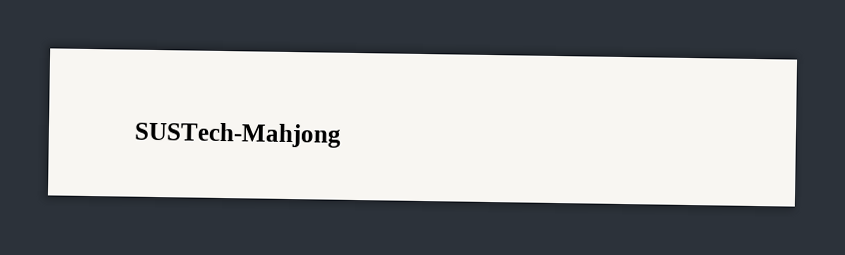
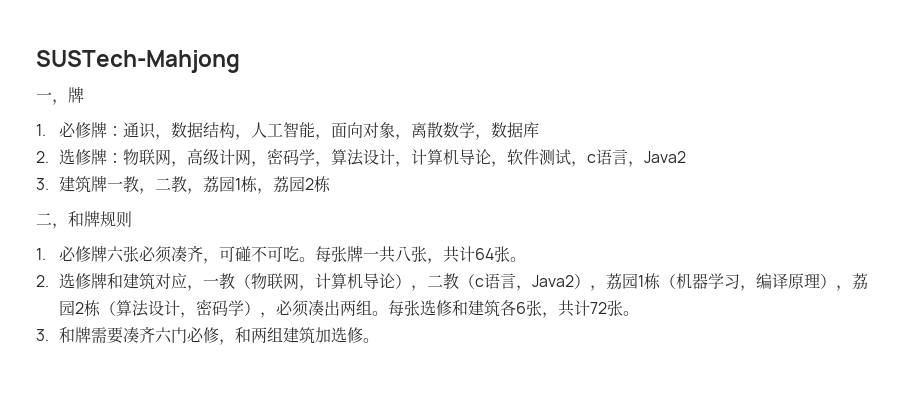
(342, 134) none -> [36,87,84,105] [36,122,540,140] [36,148,687,167] [36,176,332,194] [36,211,132,229] [36,245,527,264] [36,273,869,291] [59,299,640,318] [36,326,380,345] // 一，牌 // 1.必修牌：通识，数据结构，人工智能，面向对象，离散数学，数据库 // 2.选修牌：物联网，高级计网，密码学，算法设计，计算机导论，软件测试，c语言，Java2 // 3.建筑牌一教，二教，荔园1栋，荔园2栋 // 二，和牌规则 // 1.必修牌六张必须凑齐，可碰不可吃。每张牌一共八张，共计64张。 // 2.选修牌和建筑对应，一教（物联网，计算机导论），二教（c语言，Java2），荔园1栋（机器学习，编译原理），荔园2栋（算法设计，密码学），必须凑出两组。每张选修和建筑各6张，共计72张。 // 3.和牌需要凑齐六门必修，和两组建筑加选修。

